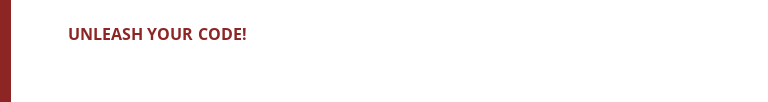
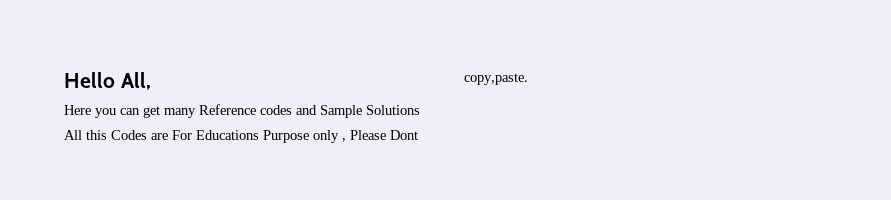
[68,28,247,40] UNLEASH YOUR CODE! -> [64,72,151,90] [64,104,420,118] [64,130,418,143] [464,73,528,85] Hello All, // Here you can get many Reference codes and Sample Solutions // All this Codes are For Educations Purpose only , Please Dont copy,paste.

